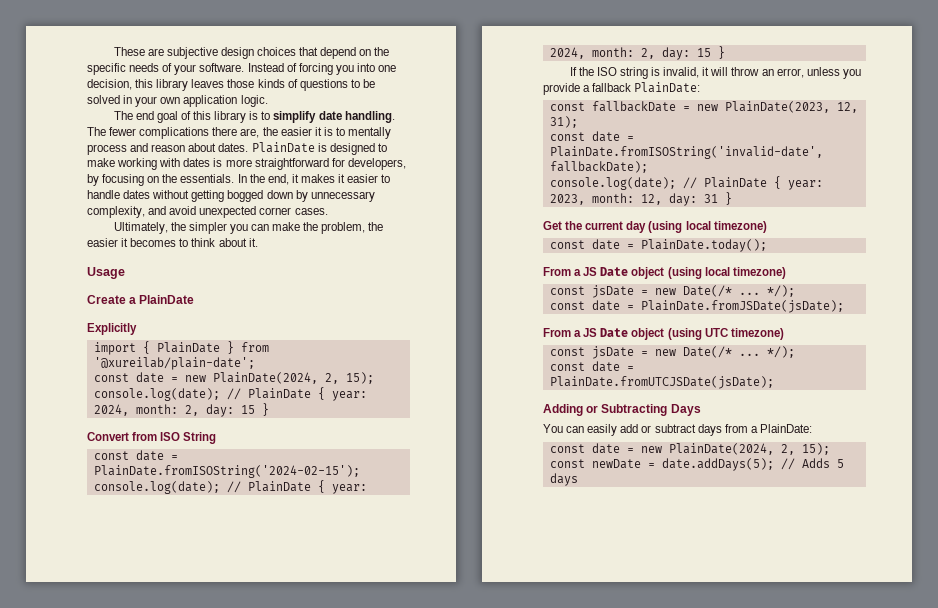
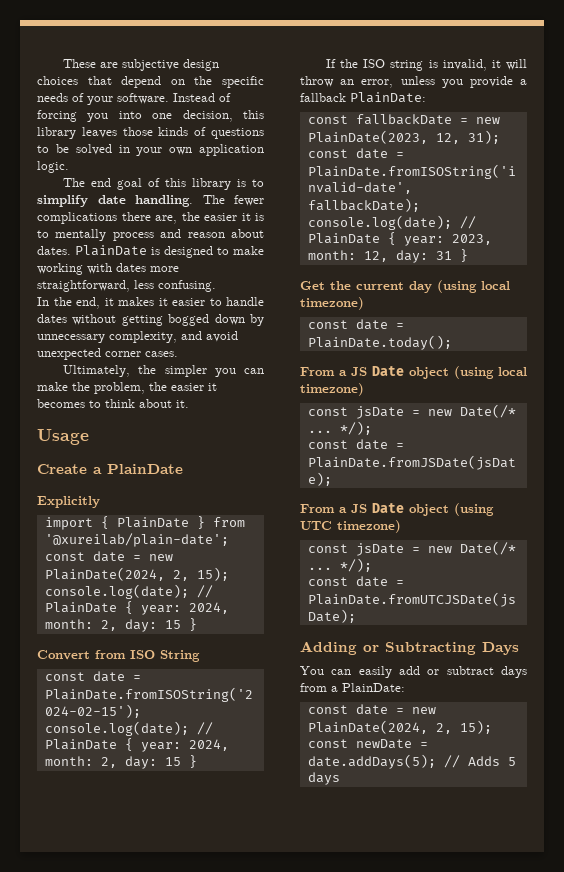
[213,158,406,170] [87,174,235,186] is more straightforward for developers, by focusing on the essentials. -> [150,266,179,272] [37,280,216,292] more straightforward, less confusing. //

